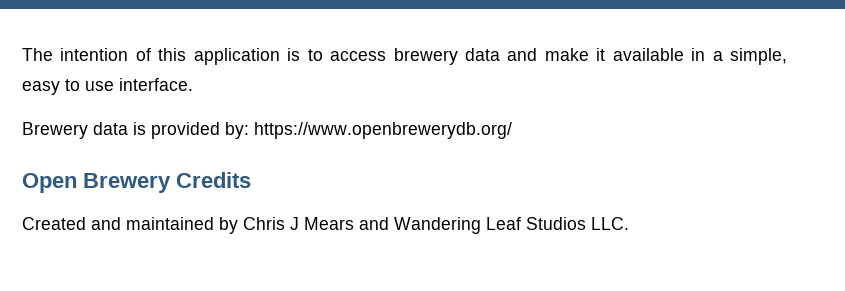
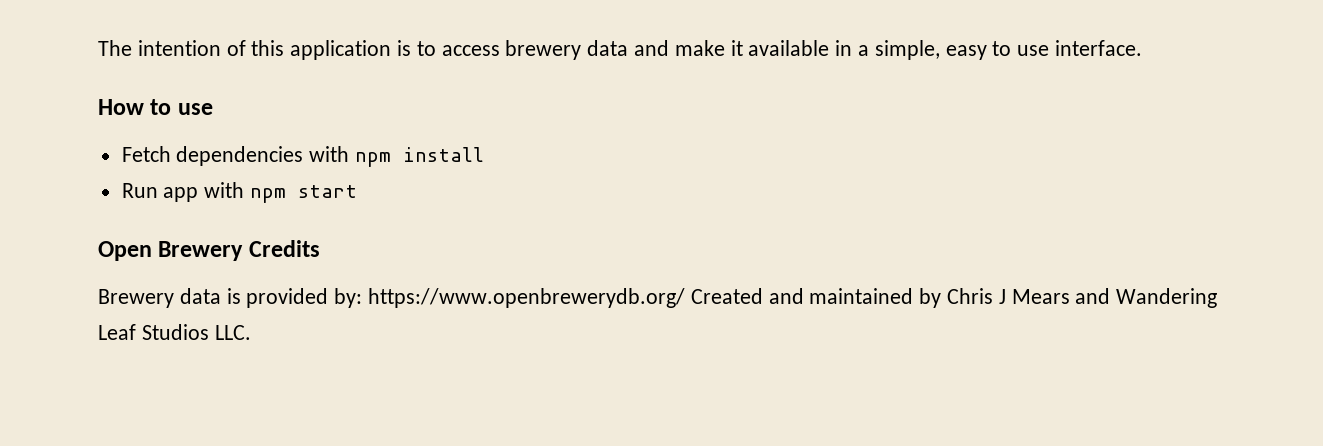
(193, 84) none -> [98,99,213,115] [121,146,485,167] [121,182,358,203] [98,240,320,261] // How to use // Fetch dependencies with npm install // Run app with npm start // Open Brewery Credits
[22,172,251,193] // Open Brewery Credits // -> (686, 298) none

